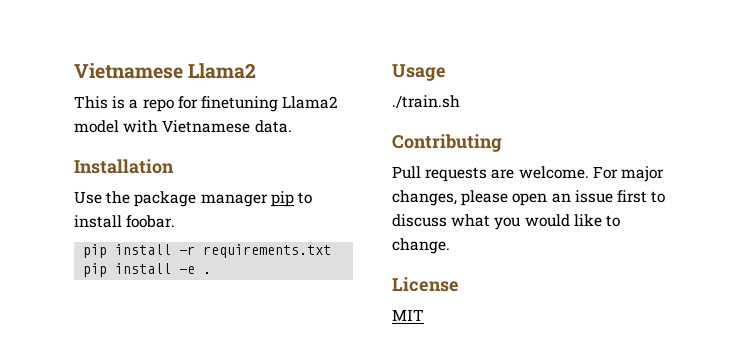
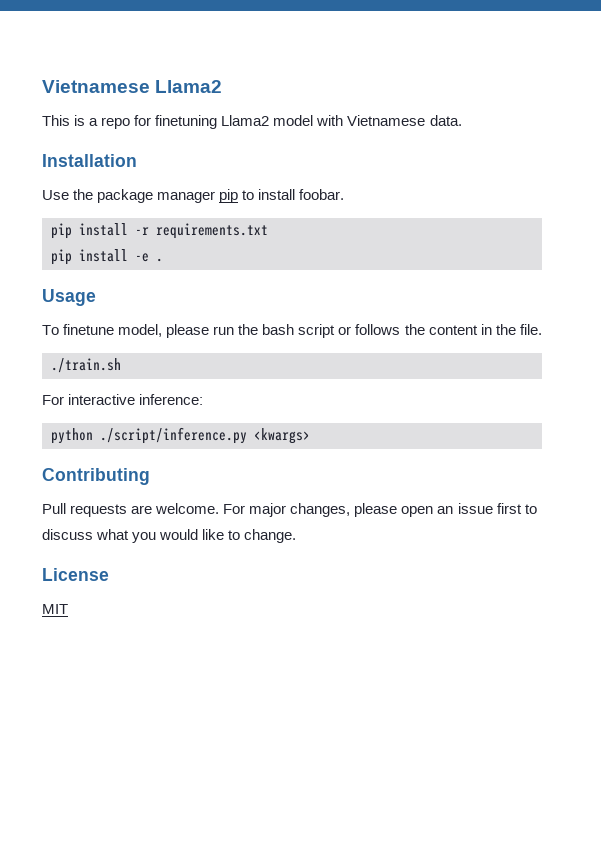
[392,95,460,108] ./train.sh -> [42,324,542,338] [51,358,121,373] [42,394,204,405] [51,427,310,444] To finetune model, please run the bash script or follows the content in the file. // ./train.sh // For interactive inference: // python ./script/inference.py <kwargs>

